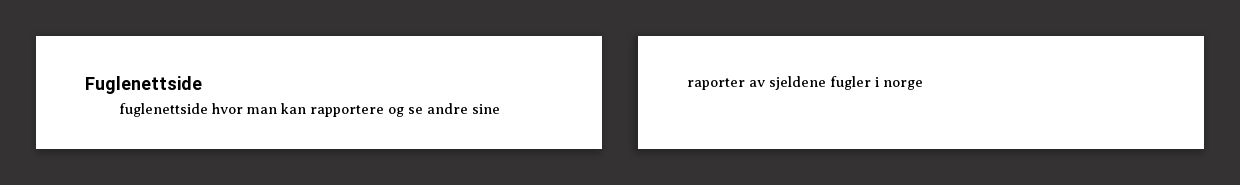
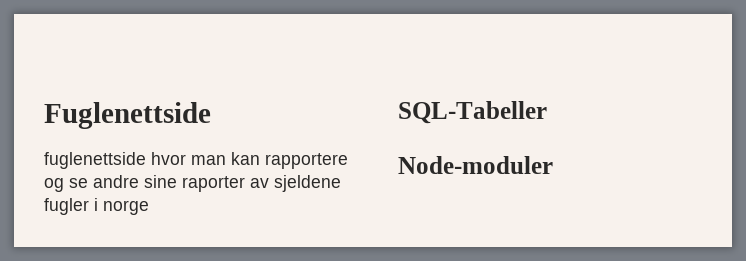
(923, 85) none -> [398,101,547,124] [398,156,553,174] // SQL-Tabeller // Node-moduler

